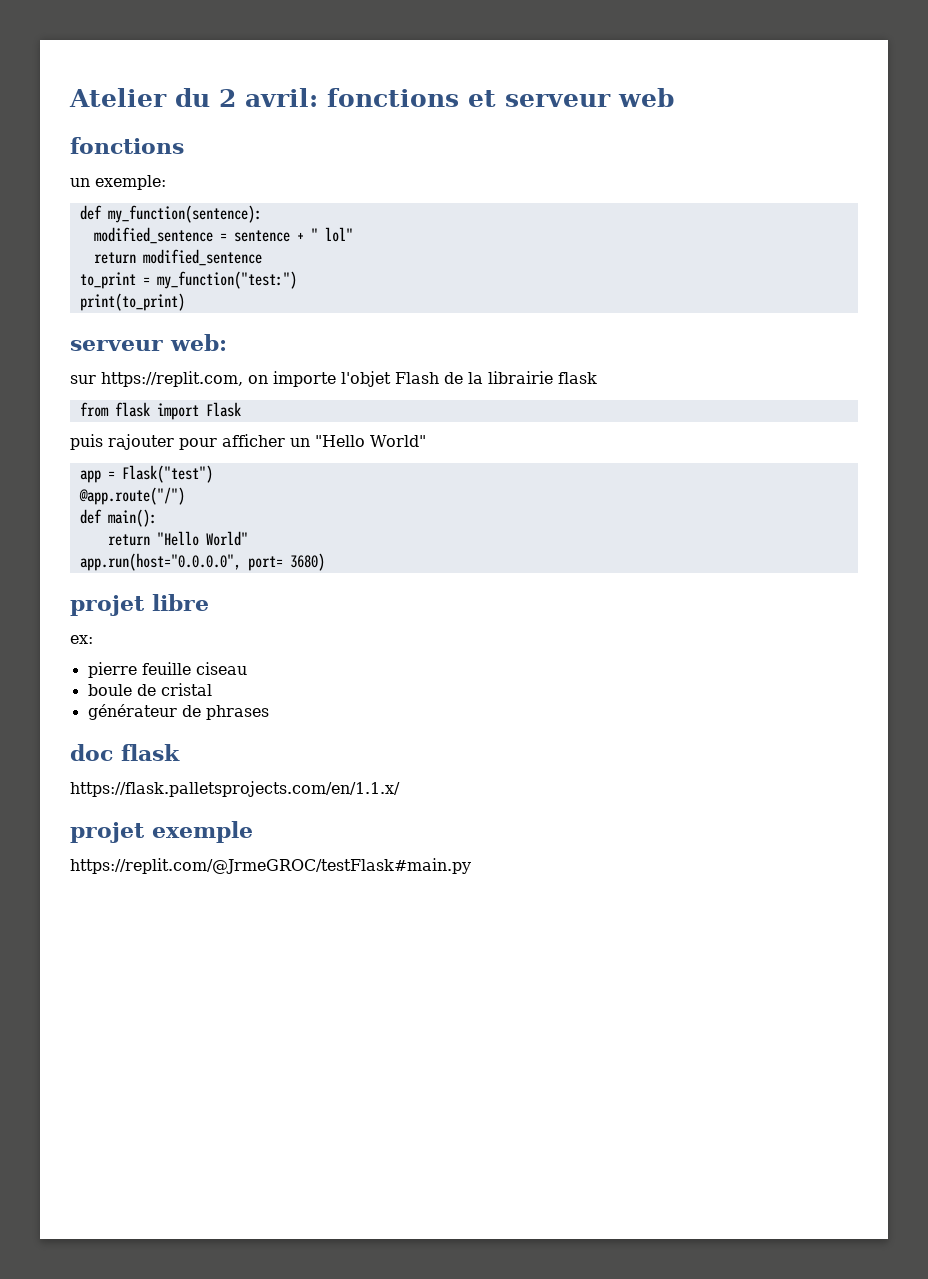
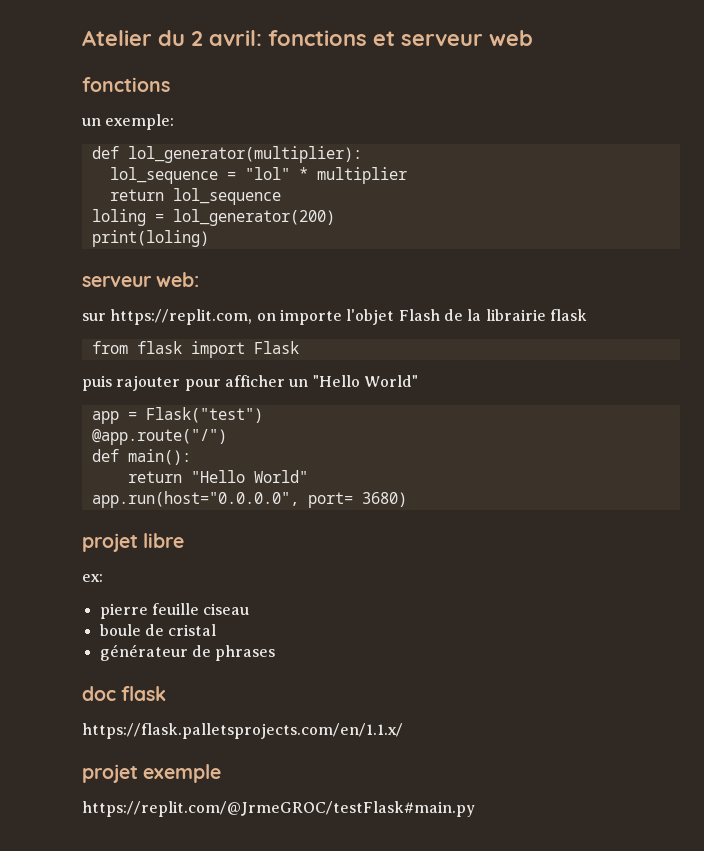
[107,205,262,223] [93,227,353,244] [93,249,262,266] [79,271,297,289] [79,293,185,311] my_function(sentence): // modified_sentence = sentence + " lol" // return modified_sentence // to_print = my_function("test:") // print(to_print) -> [127,146,362,163] [109,167,407,184] [109,188,281,205] [91,209,335,226] [91,230,209,247] lol_generator(multiplier): // lol_sequence = "lol" * multiplier // return lol_sequence // loling = lol_generator(200) // print(loling)

